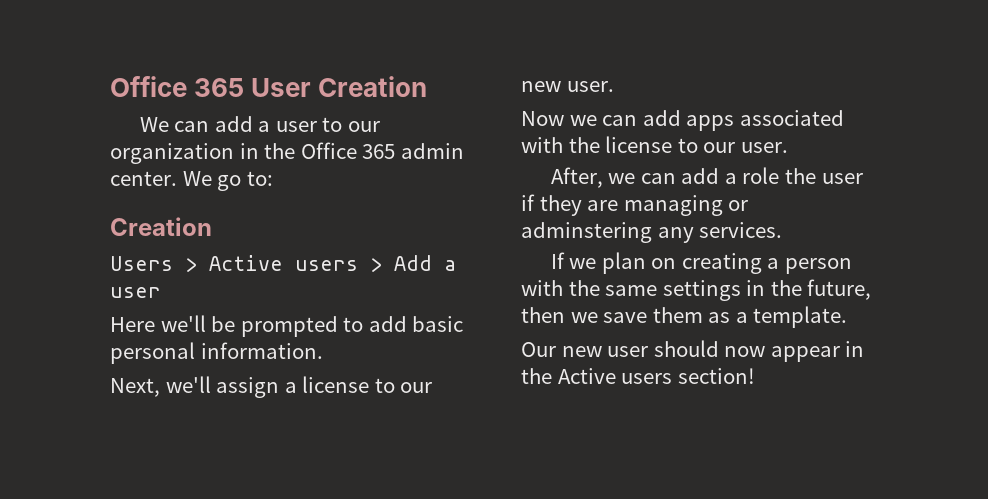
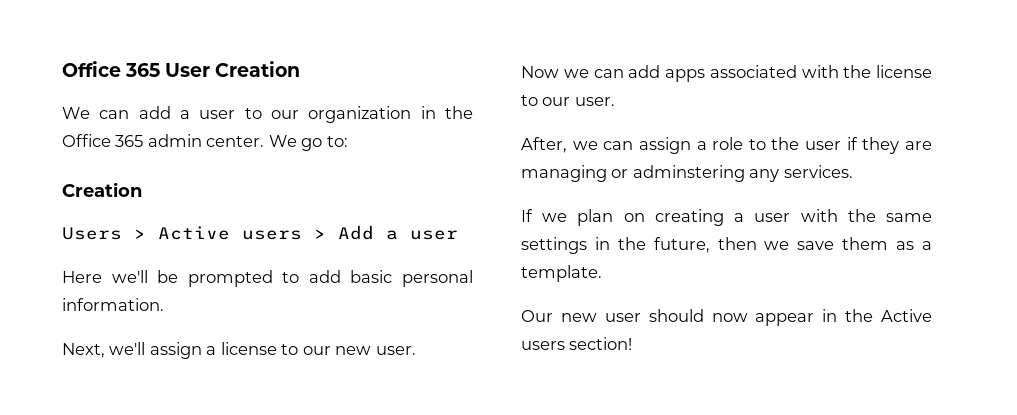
[681,168,720,184] add -> [638,137,691,154] assign
(780, 175) none -> [748,139,766,150] to
[784,258,852,274] person -> [754,213,791,222] user

